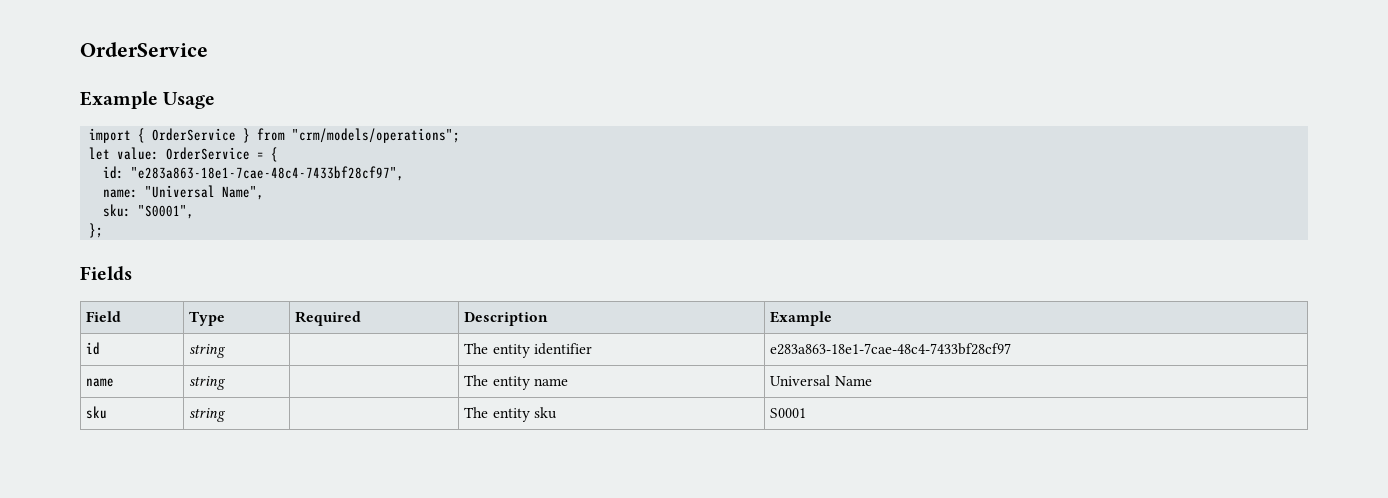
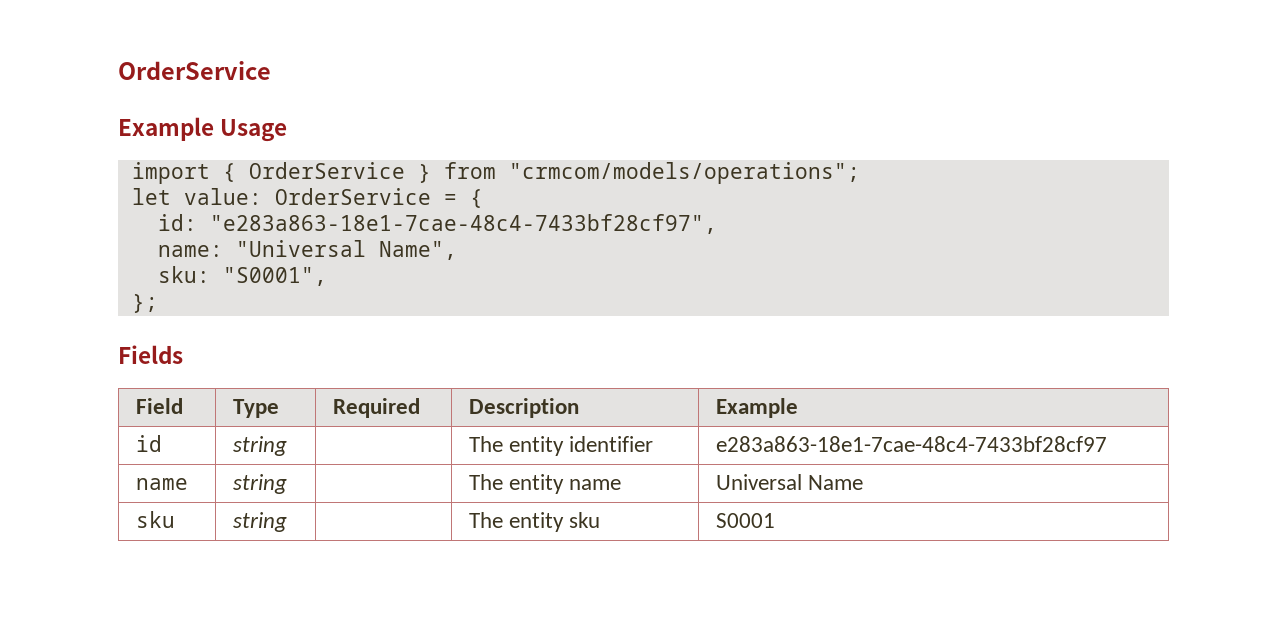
[292,128,461,143] "crm/models/operations"; -> [508,162,860,184] "crmcom/models/operations";

